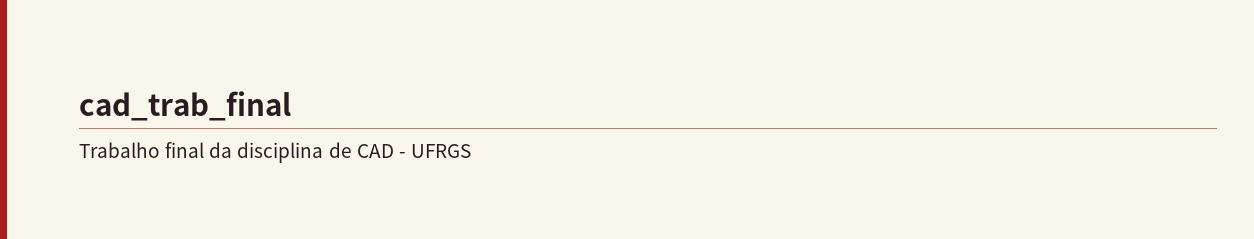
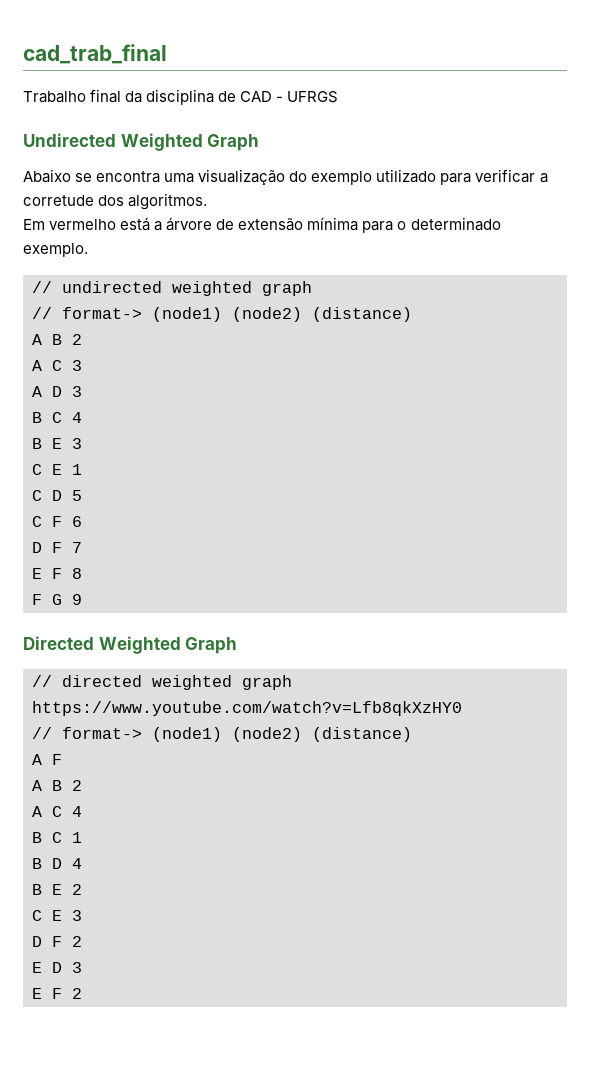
(471, 151) none -> [23,133,260,151] [23,169,548,185] [23,193,208,210] [23,217,501,233] [23,243,88,257] [32,281,312,296] [32,307,412,322] [32,334,82,345] [32,360,82,371] [32,386,82,397] [32,412,82,423] [32,438,82,449] [32,464,82,475] [32,490,82,501] [32,516,82,527] [32,542,82,553] [32,568,82,579] [32,594,82,605] [23,636,238,654] [32,675,292,690] [32,701,462,716] [32,727,412,742] [32,754,62,765] [32,780,82,791] [32,806,82,817] [32,832,82,843] [32,858,82,869] [32,884,82,895] [32,910,82,921] [32,936,82,947] [32,962,82,973] [32,988,82,999] // Undirected Weighted Graph // Abaixo se encontra uma visualização do exemplo utilizado para verificar a corretude dos algoritmos. // Em vermelho está a árvore de extensão mínima para o determinado exemplo. // // undirected weighted graph // // format-> (node1) (node2) (distance) // A B 2 // A C 3 // A D 3 // B C 4 // B E 3 // C E 1 // C D 5 // C F 6 // D F 7 // E F 8 // F G 9 // Directed Weighted Graph // // directed weighted graph https://www.youtube.com/watch?v=Lfb8qkXzHY0 // // format-> (node1) (node2) (distance) // A F // A B 2 // A C 4 // B C 1 // B D 4 // B E 2 // C E 3 // D F 2 // E D 3 // E F 2

